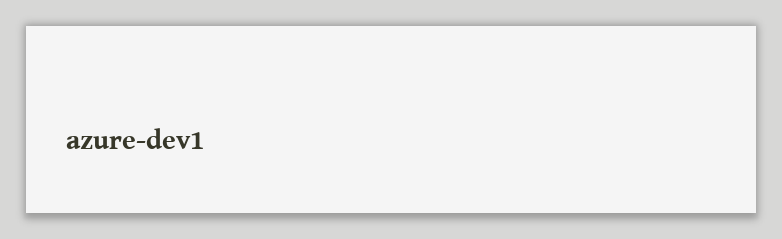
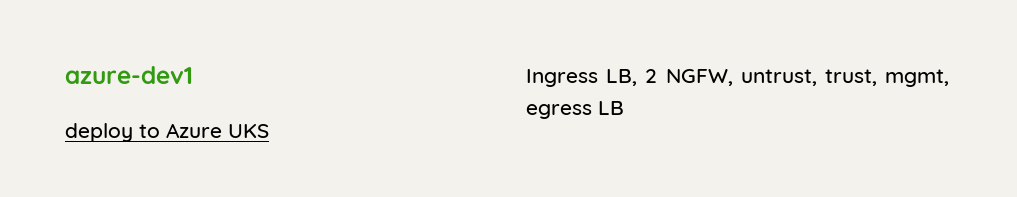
(205, 138) none -> [65,123,269,142] [526,69,949,87] [526,101,624,119] // deploy to Azure UKS // Ingress LB, 2 NGFW, untrust, trust, mgmt, egress LB

